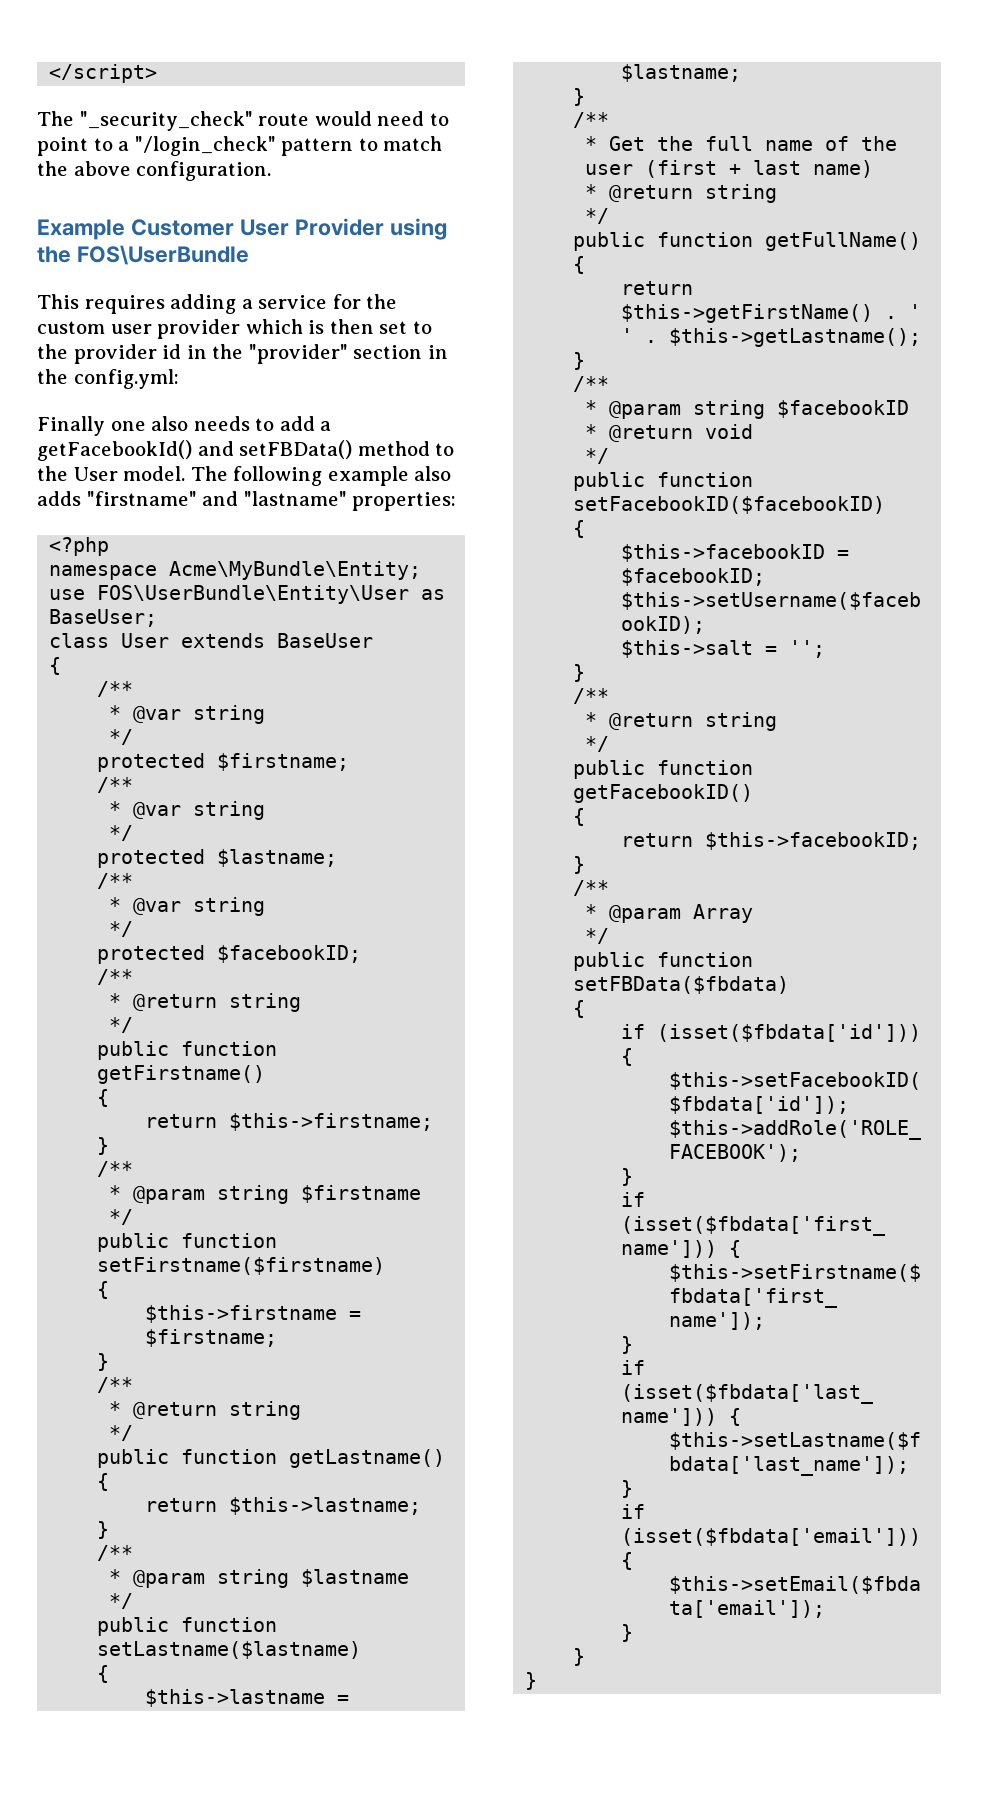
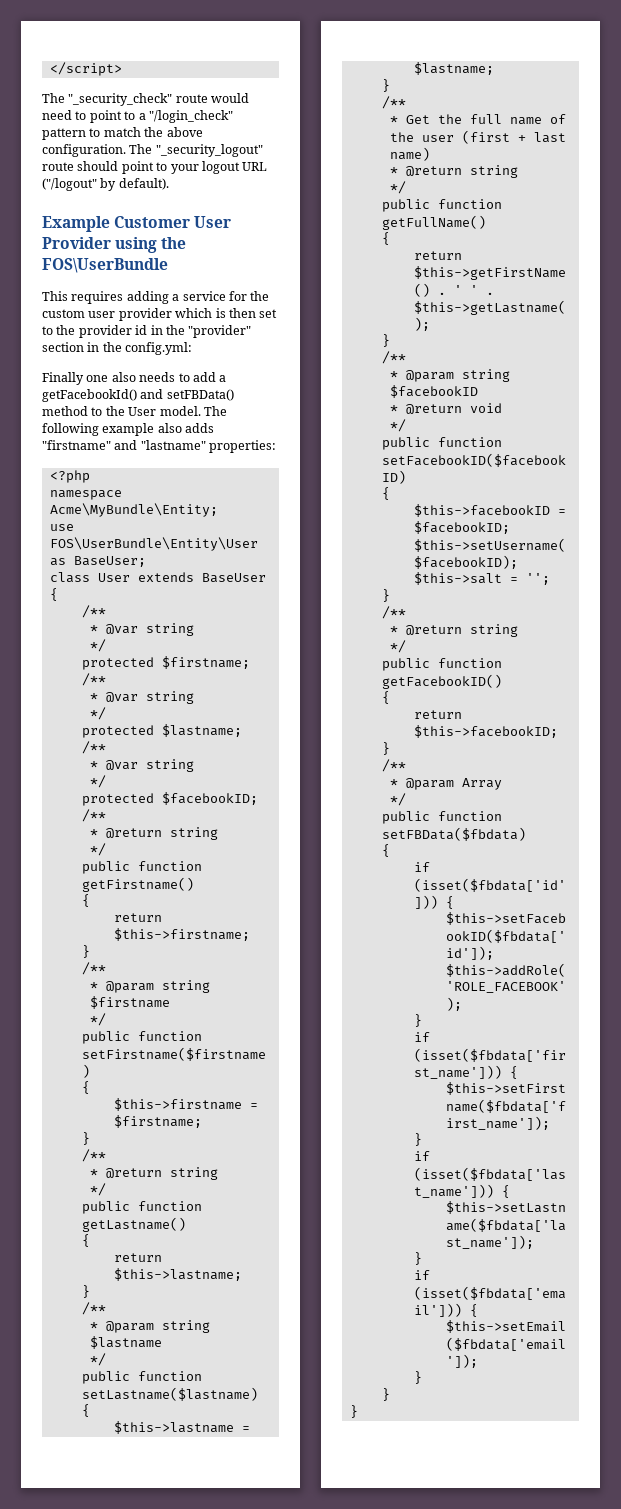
(272, 171) none -> [129,144,263,157] [42,161,268,174] [42,178,169,191] The "_security_logout" route should point to your logout URL ("/logout" by default).

